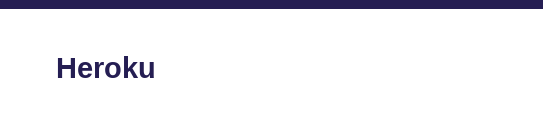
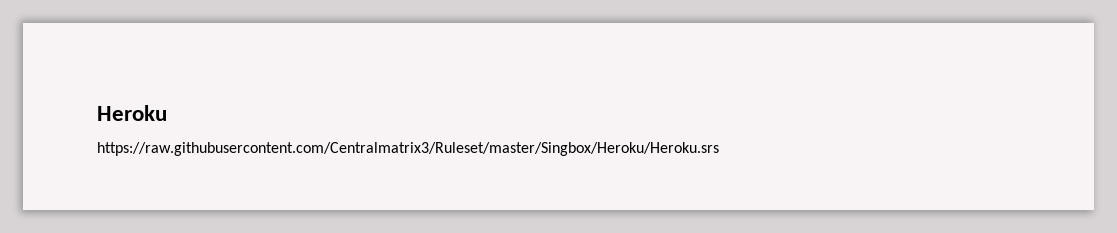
(156, 67) none -> [97,142,719,156] // https://raw.githubusercontent.com/Centralmatrix3/Ruleset/master/Singbox/Heroku/Heroku.srs

